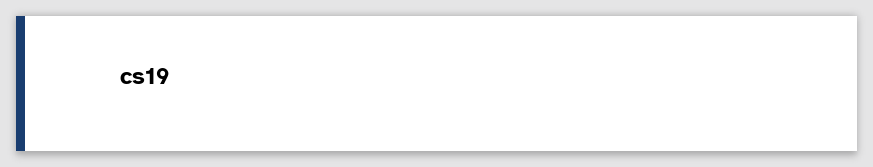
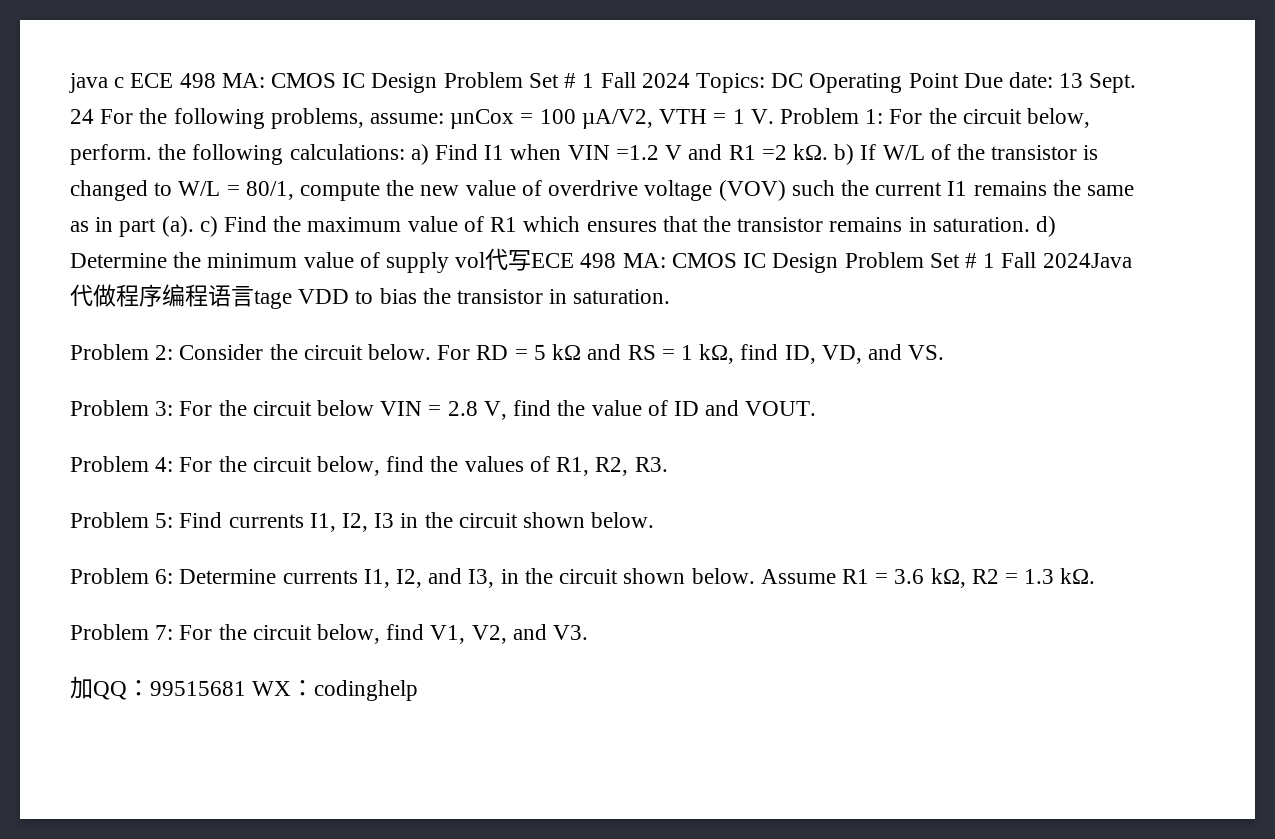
[120,68,169,84] cs19 -> [69,72,1137,93] [70,108,1090,129] [70,144,1099,165] [70,180,1134,201] [70,216,1056,237] [70,248,1132,273] [70,284,671,309] [70,344,945,364] [70,400,817,420] [70,456,668,476] [70,512,655,532] [70,568,1096,588] [70,624,589,644] [70,676,419,701] java c ECE 498 MA: CMOS IC Design Problem Set # 1 Fall 2024 Topics: DC Operating Point Due date: 13 Sept. 24 For the following problems, assume: µnCox = 100 µA/V2, VTH = 1 V. Problem 1: For the circuit below, perform. the following calculations: a) Find I1 when VIN =1.2 V and R1 =2 kΩ. b) If W/L of the transistor is changed to W/L = 80/1, compute the new value of overdrive voltage (VOV) such the current I1 remains the same as in part (a). c) Find the maximum value of R1 which ensures that the transistor remains in saturation. d) Determine the minimum value of supply vol代写ECE 498 MA: CMOS IC Design Problem Set # 1 Fall 2024Java代做程序编程语言tage VDD to bias the transistor in saturation. // Problem 2: Consider the circuit below. For RD = 5 kΩ and RS = 1 kΩ, find ID, VD, and VS. // Problem 3: For the circuit below VIN = 2.8 V, find the value of ID and VOUT. // Problem 4: For the circuit below, find the values of R1, R2, R3. // Problem 5: Find currents I1, I2, I3 in the circuit shown below. // Problem 6: Determine currents I1, I2, and I3, in the circuit shown below. Assume R1 = 3.6 kΩ, R2 = 1.3 kΩ. // Problem 7: For the circuit below, find V1, V2, and V3. // 加QQ：99515681 WX：codinghelp

